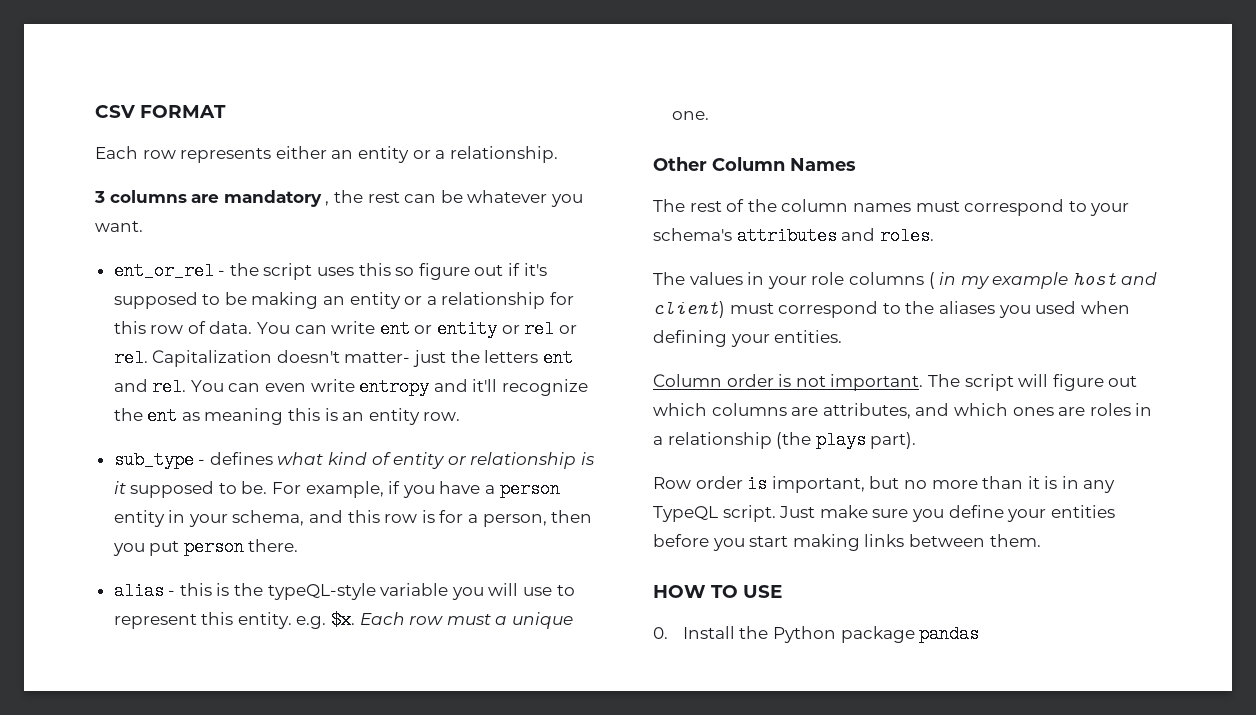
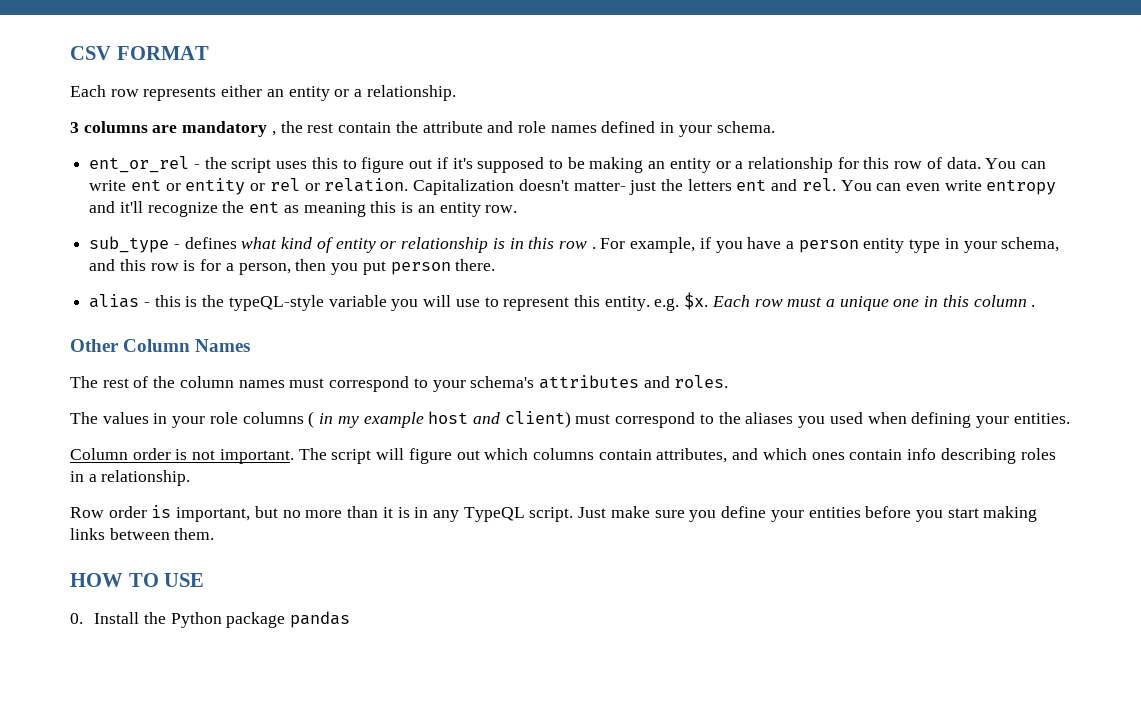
[404,190,583,207] [95,221,143,232] can be whatever you want. -> [338,121,775,137] contain the attribute and role names defined in your schema.
[395,267,415,276] so -> [342,159,357,169] to
[113,349,148,367] rel. -> [324,178,409,192] relation.
[113,481,268,498] it supposed to be. -> [509,237,596,249] in this row .
(165, 518) none -> [909,239,941,253] type
[671,111,709,120] one. -> [893,295,1036,307] one in this column .
[791,407,819,416] are -> [598,449,652,460] contain
[1058,403,1153,416] [653,431,917,449] are roles in a relationship (the plays part). -> [849,448,1056,464] [70,470,191,486] contain info describing roles in a relationship.

